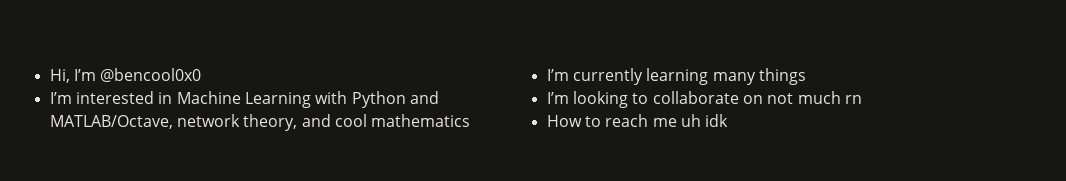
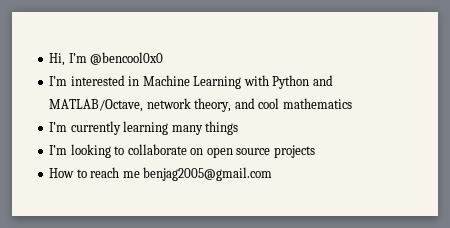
[767,91,862,104] not much rn -> [206,145,315,158] open source projects
[680,114,729,127] uh idk -> [143,167,273,181] benjag2005@gmail.com

